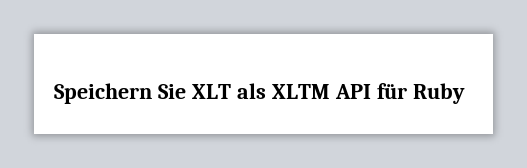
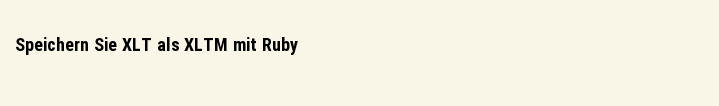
[334,83,407,99] API für -> [233,37,258,51] mit

